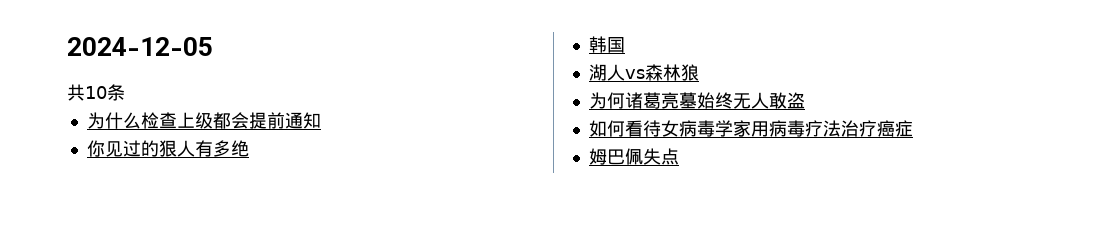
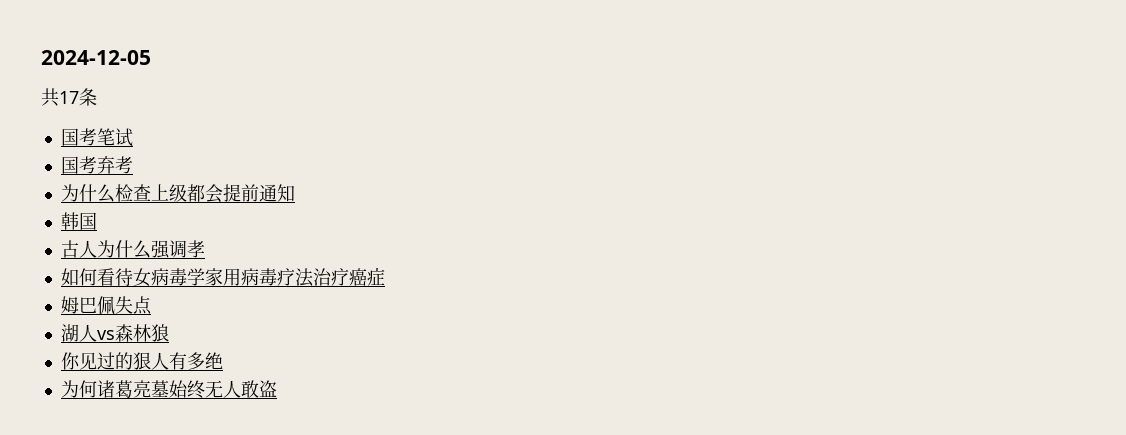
[85,86,107,99] 10 -> [59,91,79,104] 17
(125, 92) none -> [60,128,133,147] [60,156,133,174] // 国考笔试 // 国考弃考
[86,140,249,157] [588,36,625,53] [588,64,699,81] [588,92,805,109] 你见过的狠人有多绝 // 韩国 // 湖人vs森林狼 // 为何诸葛亮墓始终无人敢盗 -> [60,212,97,230] [60,240,205,259] 韩国 // 古人为什么强调孝
(679, 156) none -> [60,324,169,342] [60,352,223,370] [60,380,277,399] // 湖人vs森林狼 // 你见过的狠人有多绝 // 为何诸葛亮墓始终无人敢盗

